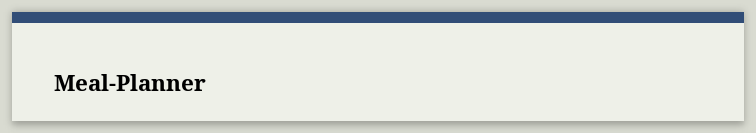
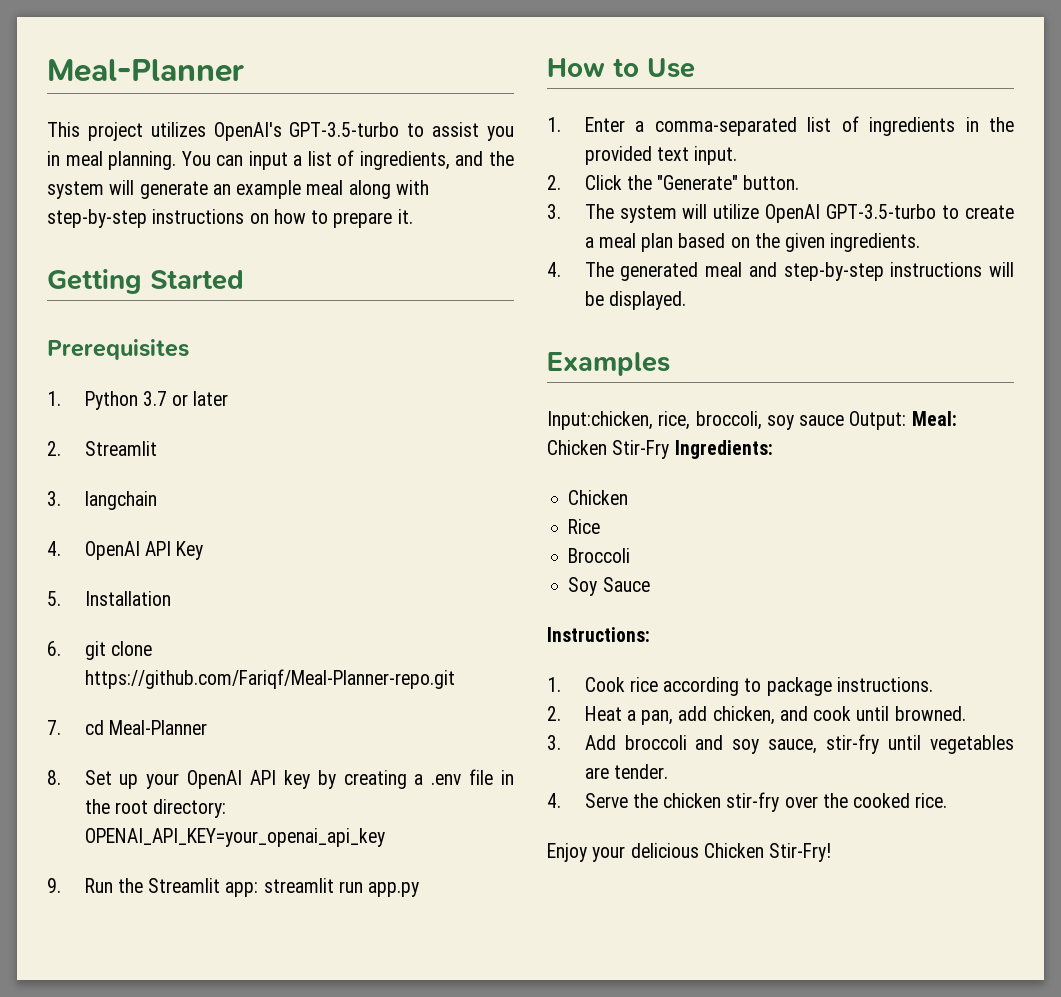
[54,74,206,91] Meal-Planner -> [47,59,244,82] [47,122,514,141] [47,150,514,170] [47,180,429,199] [47,209,413,228] [47,269,244,294] [47,339,189,360] [47,391,229,410] [47,441,157,456] [47,491,157,510] [47,541,204,560] [47,591,171,606] [47,641,152,660] [84,669,455,689] [47,720,207,735] [47,769,514,789] [84,799,227,818] [84,828,385,847] [47,878,420,897] [547,58,695,78] [547,116,1014,136] [584,146,738,165] [547,175,800,190] [547,204,1014,223] [584,233,921,252] [547,262,1014,281] [584,291,686,310] [547,352,670,376] [547,411,957,430] [547,440,773,459] [568,490,629,505] [568,519,601,534] [568,548,631,563] [568,577,650,596] [547,627,650,642] [547,677,933,696] [547,706,966,725] [547,734,1014,754] [584,764,668,779] [547,792,948,812] [547,843,832,862] Meal-Planner // This project utilizes OpenAI's GPT-3.5-turbo to assist you in meal planning. You can input a list of ingredients, and the system will generate an example meal along with step-by-step instructions on how to prepare it. // Getting Started // Prerequisites // 1. Python 3.7 or later // 2. Streamlit // 3. langchain // 4. OpenAI API Key // 5. Installation // 6. git clone https://github.com/Fariqf/Meal-Planner-repo.git // 7. cd Meal-Planner // 8. Set up your OpenAI API key by creating a .env file in the root directory: OPENAI_API_KEY=your_openai_api_key // 9. Run the Streamlit app: streamlit run app.py // How to Use // 1. Enter a comma-separated list of ingredients in the provided text input. // 2. Click the "Generate" button. // 3. The system will utilize OpenAI GPT-3.5-turbo to create a meal plan based on the given ingredients. // 4. The generated meal and step-by-step instructions will be displayed. // Examples // Input:chicken, rice, broccoli, soy sauce Output: Meal: Chicken Stir-Fry Ingredients: // Chicken // Rice // Broccoli // Soy Sauce // Instructions: // 1. Cook rice according to package instructions. // 2. Heat a pan, add chicken, and cook until browned. // 3. Add broccoli and soy sauce, stir-fry until vegetables are tender. // 4. Serve the chicken stir-fry over the cooked rice. // Enjoy your delicious Chicken Stir-Fry!

